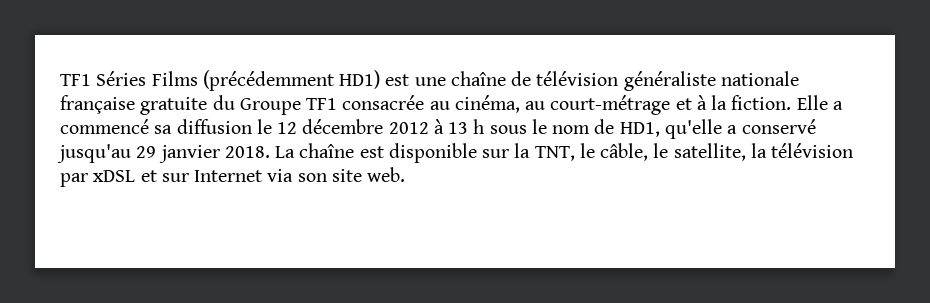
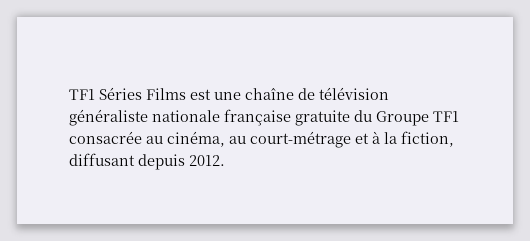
[202,70,381,91] (précédemment HD1) -> (186, 94) none
[731,95,843,110] [60,119,816,139] [57,143,854,163] [60,167,406,187] fiction. Elle a commencé sa diffusion le 12 décembre 2012 à 13 h sous le nom de HD1, qu'elle a conservé jusqu'au 29 janvier 2018. La chaîne est disponible sur la TNT, le câble, le satellite, la télévision par xDSL et sur Internet via son site web. -> [401,131,454,147] [69,153,225,170] fiction, diffusant depuis 2012.

